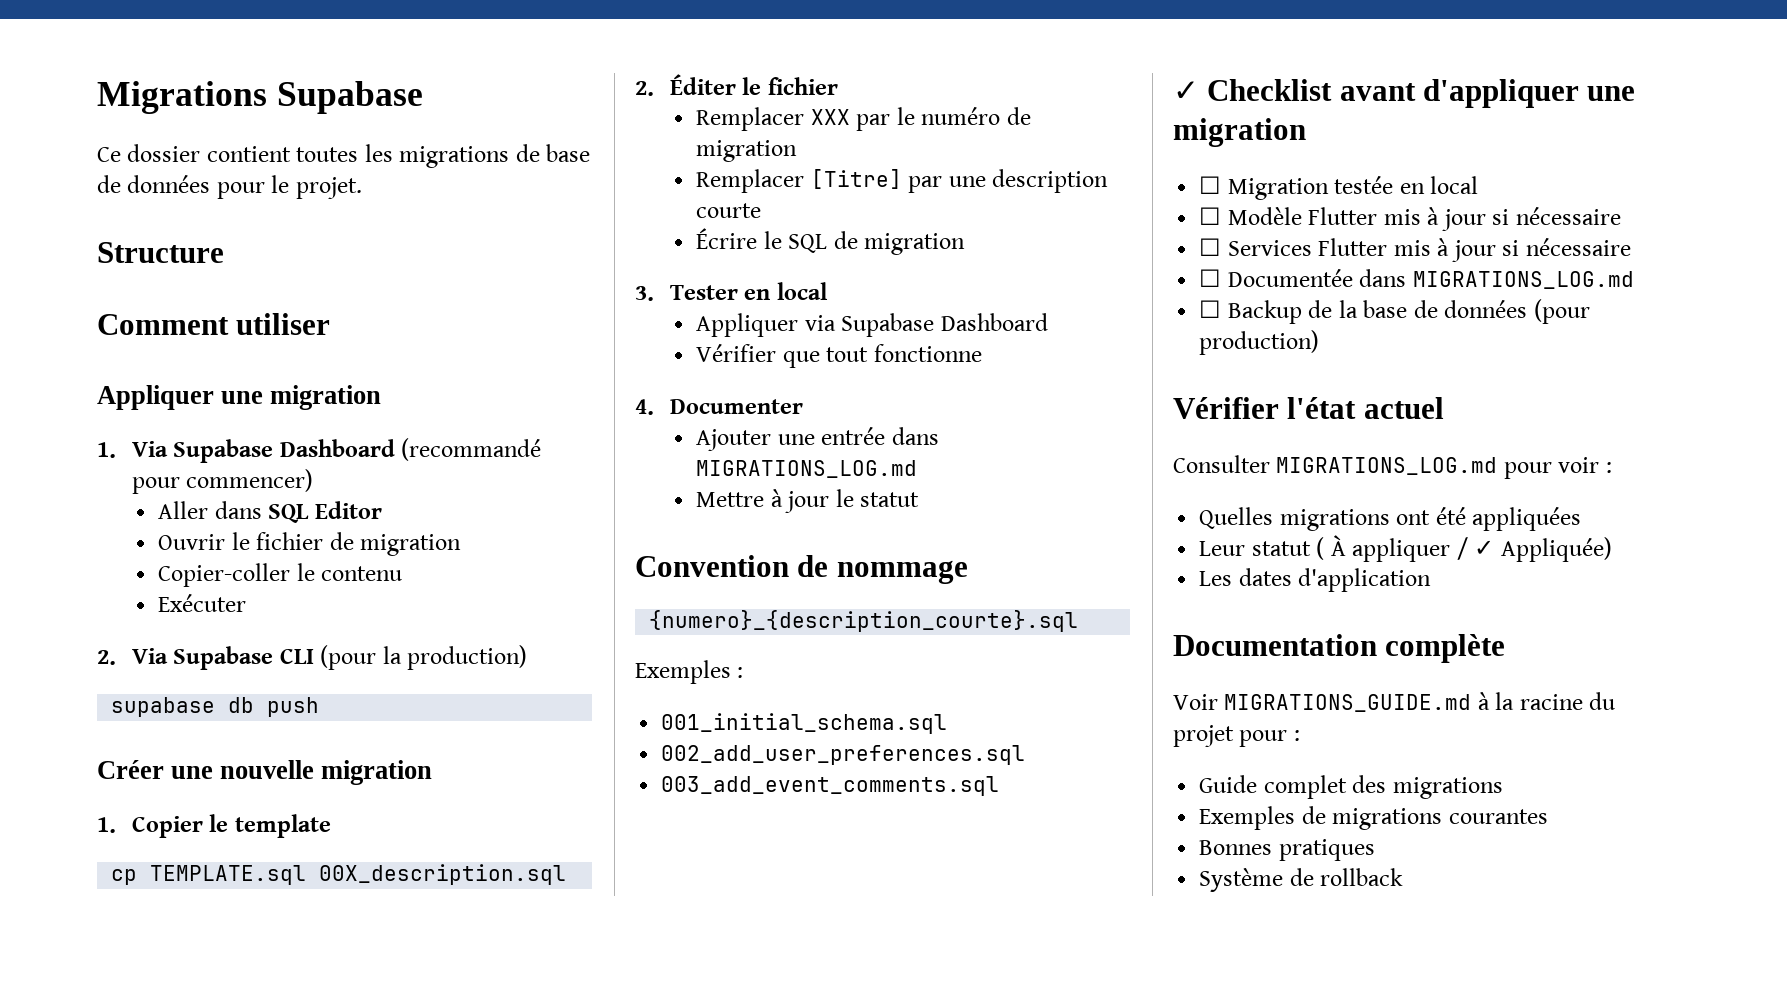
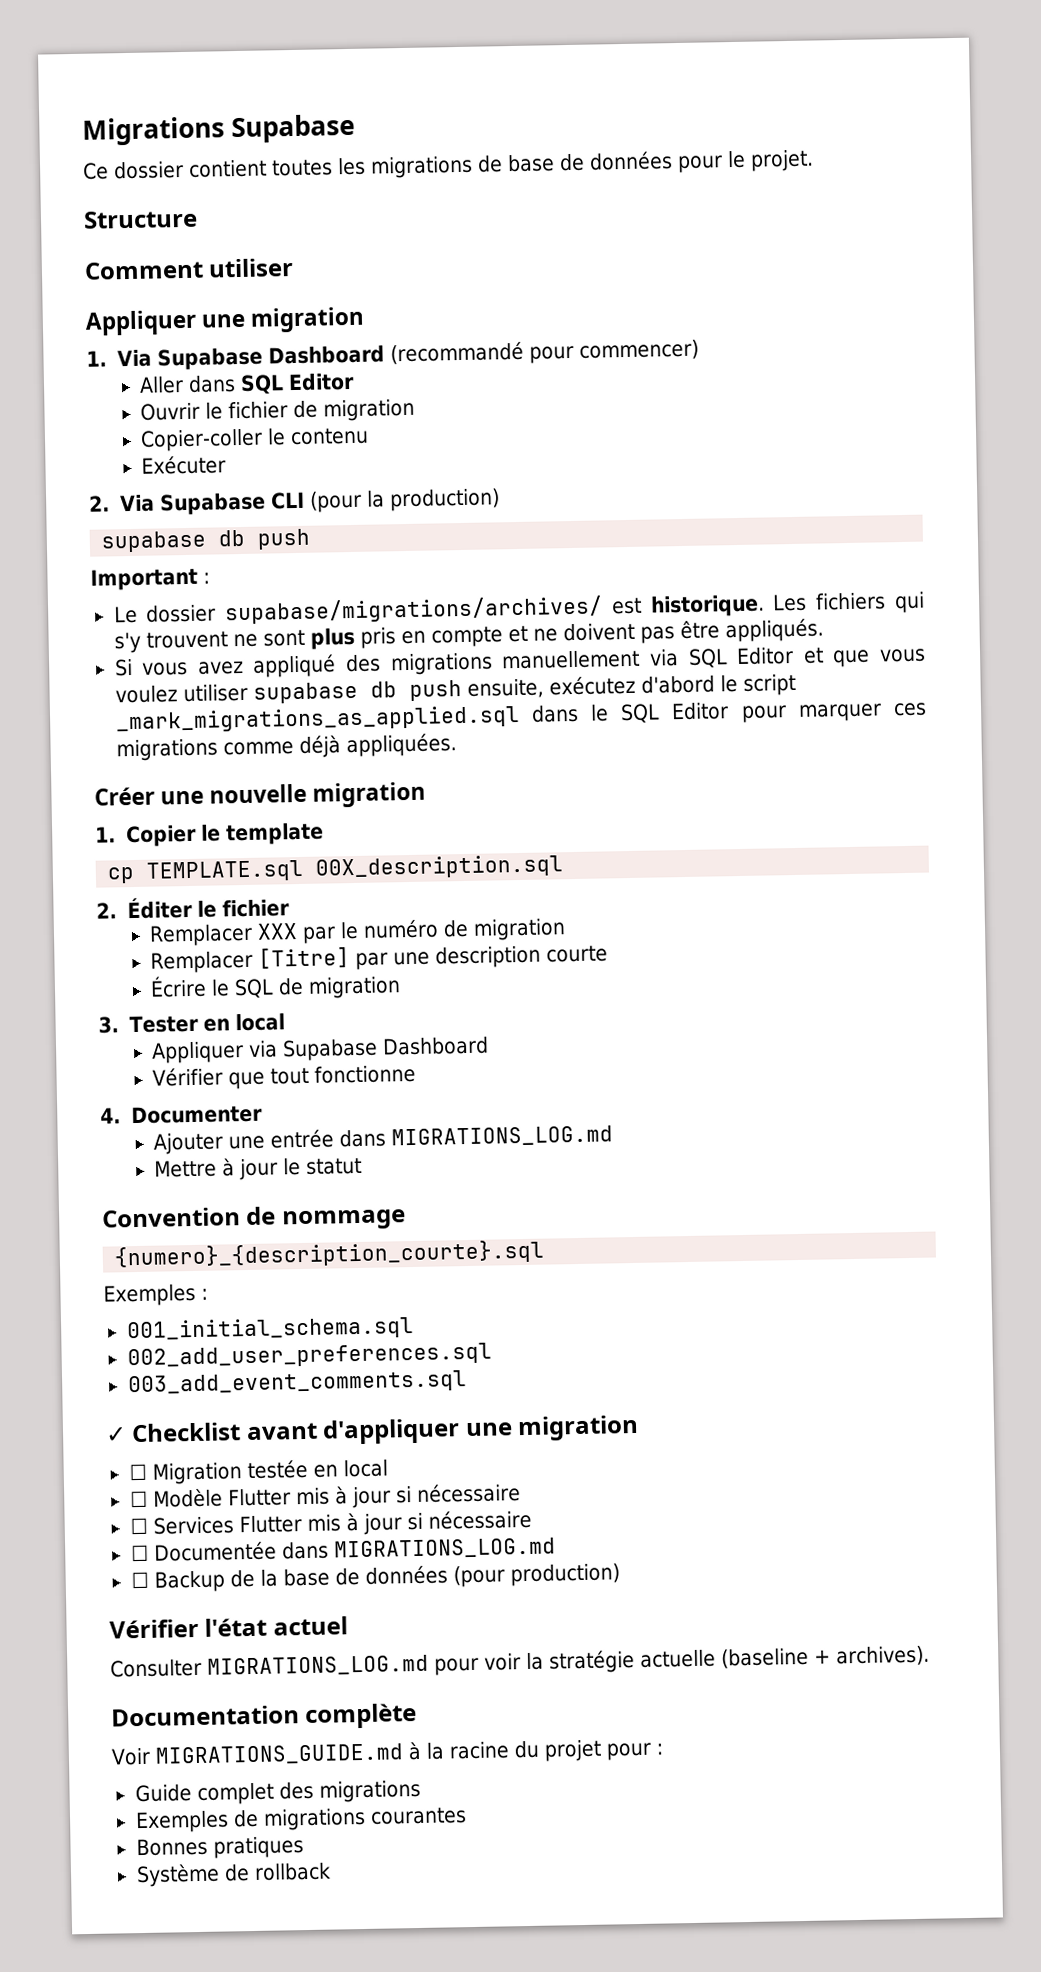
(320, 707) none -> [90,567,210,591] [113,591,926,625] [113,618,824,654] [114,646,927,678] [114,673,796,704] [114,702,928,734] [115,733,457,762] // Important : // Le dossier supabase/migrations/archives/ est historique. Les fichiers qui s'y trouvent ne sont plus pris en compte et ne doivent pas être appliqués. // Si vous avez appliqué des migrations manuellement via SQL Editor et que vous voulez utiliser supabase db push ensuite, exécutez d'abord le script _mark_migrations_as_applied.sql dans le SQL Editor pour marquer ces migrations comme déjà appliquées.
[1605,462,1612,473] [1199,507,1582,531] [1199,535,1612,562] [1199,568,1432,592] : // Quelles migrations ont été appliquées // Leur statut ( À appliquer / ✓ Appliquée) // Les dates d'application -> [526,1645,930,1674] la stratégie actuelle (baseline + archives).

